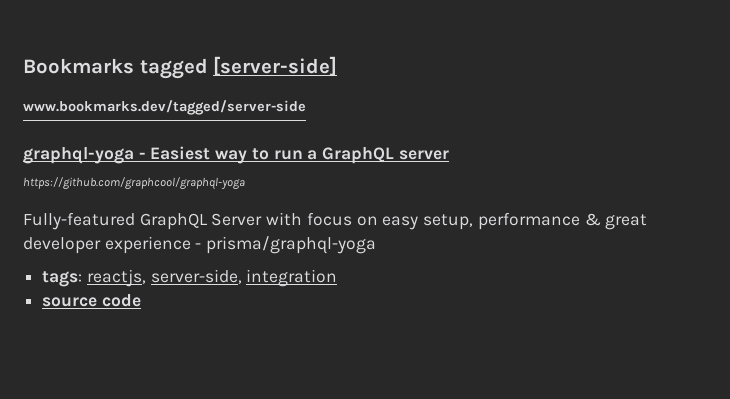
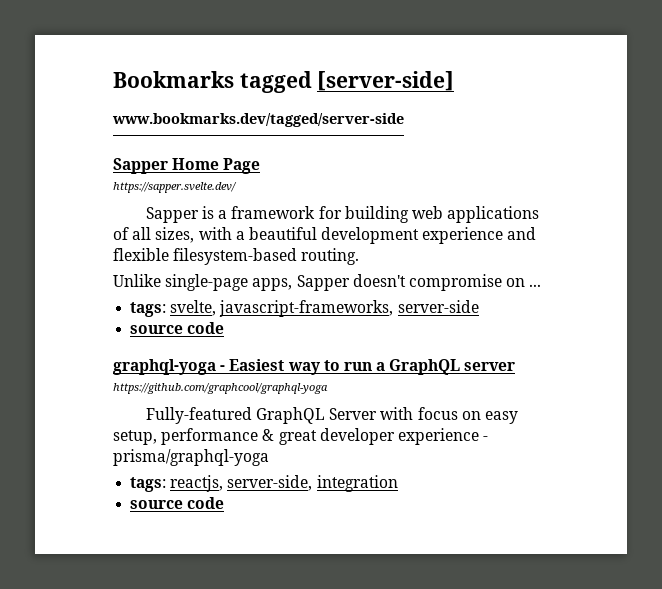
(306, 107) none -> [113,158,261,174] [113,182,237,193] [145,206,540,223] [113,227,537,244] [113,248,360,265] [113,274,542,291] [130,300,479,317] [130,322,225,334] // Sapper Home Page // https://sapper.svelte.dev/ // Sapper is a framework for building web applications of all sizes, with a beautiful development experience and flexible filesystem-based routing. // Unlike single-page apps, Sapper doesn't compromise on ... // tags: svelte, javascript-frameworks, server-side // source code

